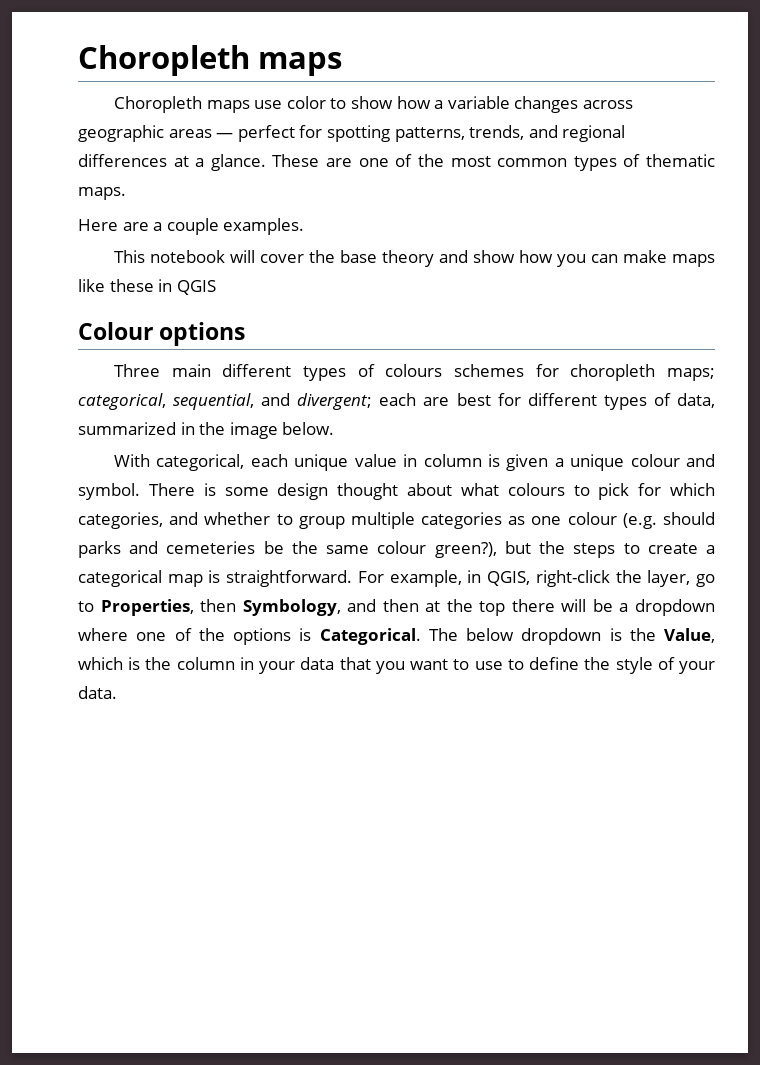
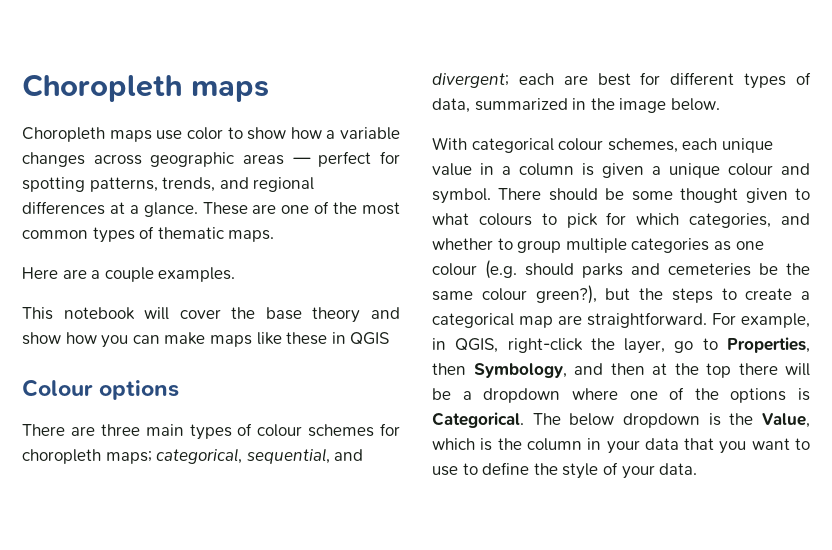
[114,364,443,381] Three main different types of colours -> [22,423,303,440] There are three main types of colour
[156,454,245,471] categorical, -> [471,138,678,153] categorical colour schemes,
(418, 460) none -> [502,166,511,175] a
[203,483,452,500] is some design thought about -> [548,188,810,203] should be some thought given to
[208,570,221,583] is -> [558,315,582,325] are

